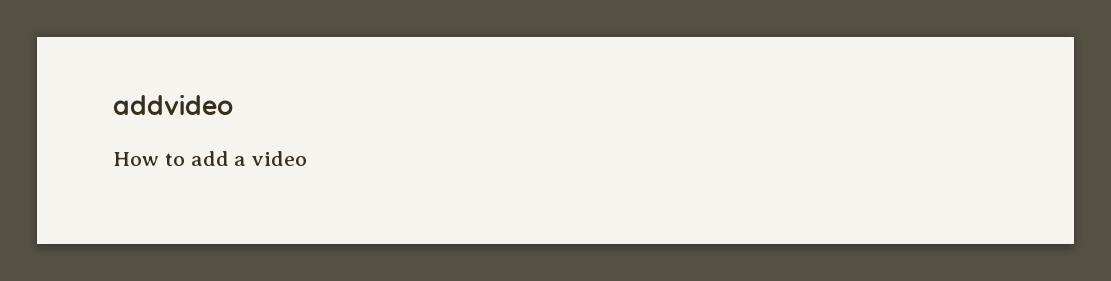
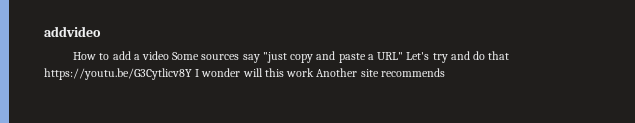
(308, 158) none -> [172,51,510,63] [44,68,445,80] Some sources say "just copy and paste a URL" Let's try and do that https://youtu.be/G3Cytlicv8Y I wonder will this work Another site recommends

